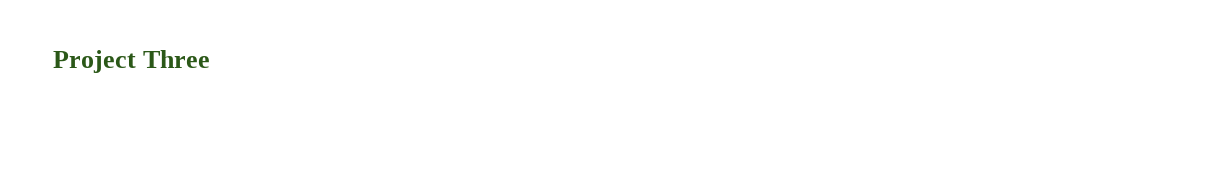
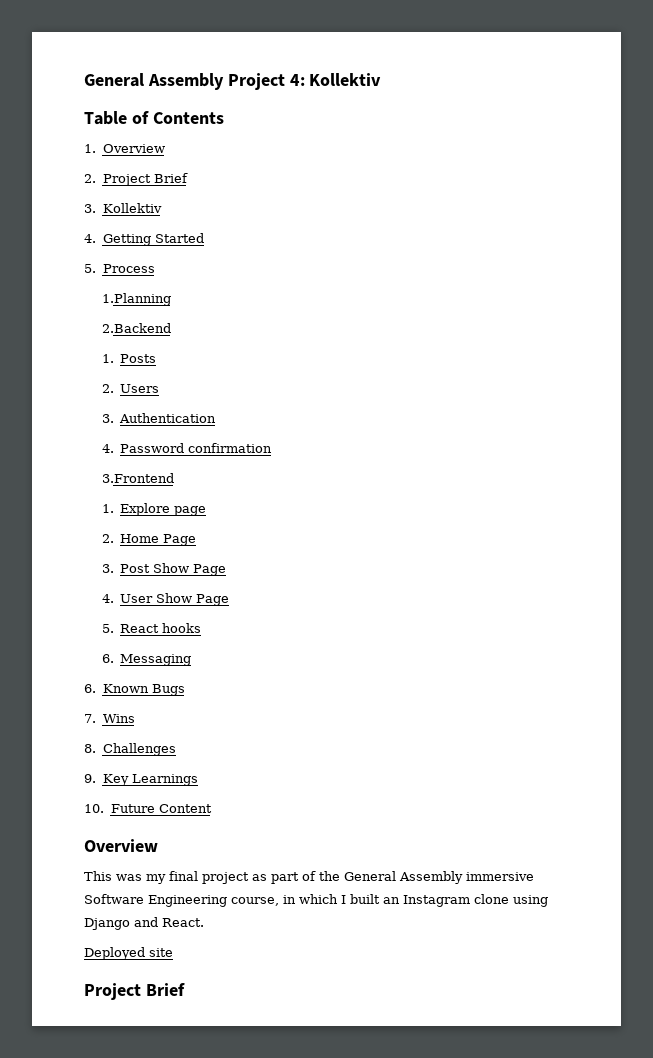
[53,50,211,73] Project Three -> [84,73,382,90] [84,111,224,125] [84,144,165,153] [84,173,188,186] [84,203,162,213] [84,233,204,246] [84,264,155,273] [101,293,171,306] [101,323,171,333] [101,354,156,363] [101,384,159,393] [101,413,216,423] [101,443,272,453] [101,473,174,483] [101,503,206,516] [101,534,196,546] [101,563,226,576] [101,593,229,606] [101,623,201,633] [101,654,191,666] [84,684,185,696] [84,714,135,723] [84,743,176,756] [84,774,198,786] [84,804,212,813] [84,839,158,852] [84,871,534,884] [84,894,548,907] [84,917,204,930] [84,947,173,960] [84,983,185,1000] General Assembly Project 4: Kollektiv // Table of Contents // 1. Overview // 2. Project Brief // 3. Kollektiv // 4. Getting Started // 5. Process // 1.Planning // 2.Backend // 1. Posts // 2. Users // 3. Authentication // 4. Password confirmation // 3.Frontend // 1. Explore page // 2. Home Page // 3. Post Show Page // 4. User Show Page // 5. React hooks // 6. Messaging // 6. Known Bugs // 7. Wins // 8. Challenges // 9. Key Learnings // 10. Future Content // Overview // This was my final project as part of the General Assembly immersive Software Engineering course, in which I built an Instagram clone using Django and React. // Deployed site // Project Brief

